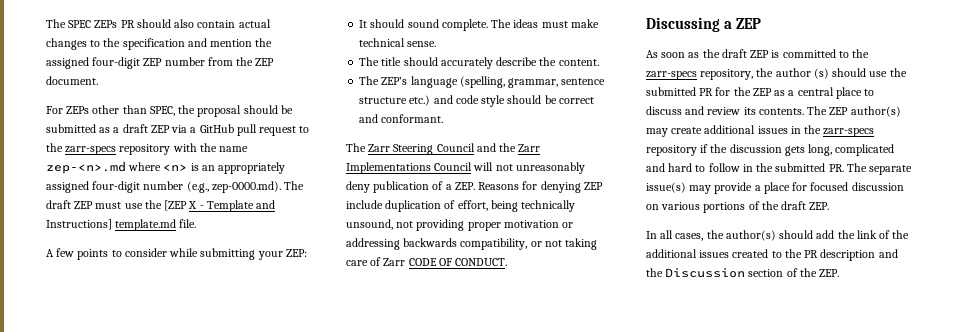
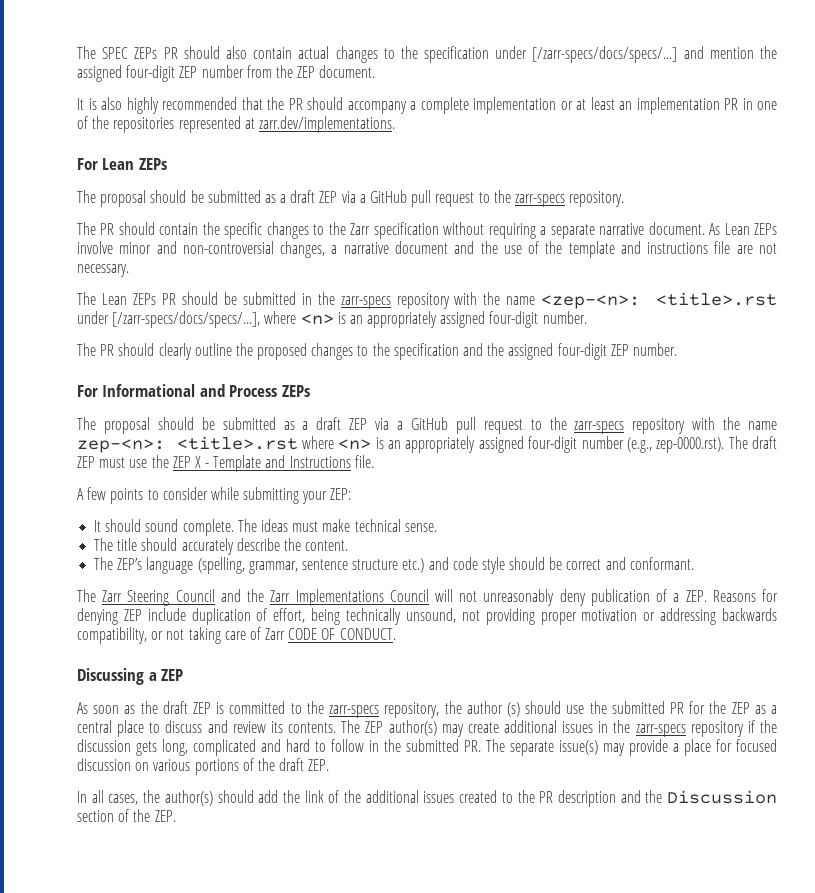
(185, 44) none -> [495,46,678,63] under [/zarr-specs/docs/specs/...]
[46,105,196,116] // For ZEPs other than SPEC, the -> [77,97,777,114] [77,116,395,133] [77,158,167,170] [77,190,625,207] [77,222,778,239] [77,241,778,258] [77,264,129,277] [77,292,777,309] [77,311,587,328] [77,343,677,360] [77,384,310,397] [77,417,96,430] // It is also highly recommended that the PR should accompany a complete implementation or at least an implementation PR in one of the repositories represented at zarr.dev/implementations. // For Lean ZEPs // The proposal should be submitted as a draft ZEP via a GitHub pull request to the zarr-specs repository. // The PR should contain the specific changes to the Zarr specification without requiring a separate narrative document. As Lean ZEPs involve minor and non-controversial changes, a narrative document and the use of the template and instructions file are not necessary. // The Lean ZEPs PR should be submitted in the zarr-specs repository with the name <zep-<n>: <title>.rst under [/zarr-specs/docs/specs/...], where <n> is an appropriately assigned four-digit number. // The PR should clearly outline the proposed changes to the specification and the assigned four-digit ZEP number. // For Informational and Process ZEPs // The
[46,161,126,174] zep-<n>.md -> [77,436,298,453] zep-<n>: <title>.rst
[211,181,281,193] zep-0000.md). -> [656,437,725,453] zep-0000.rst).
[164,200,188,211] [ZEP -> [172,456,191,468] ZEP
[46,219,177,231] Instructions] template.md -> [289,456,351,468] Instructions

